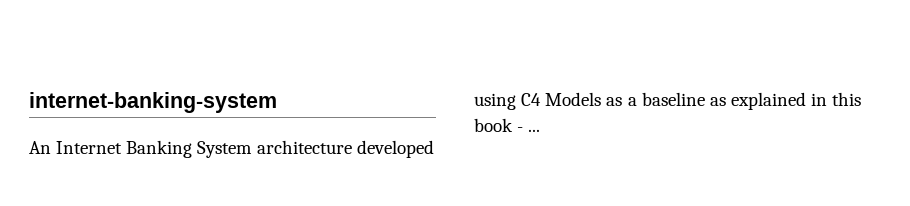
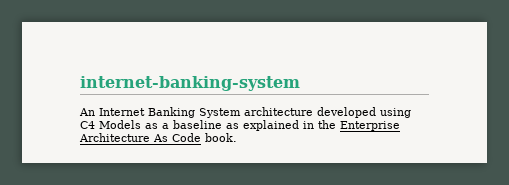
[832,92,862,106] [474,118,541,132] this book - ... -> [318,120,400,131] [79,133,237,142] the Enterprise Architecture As Code book.

